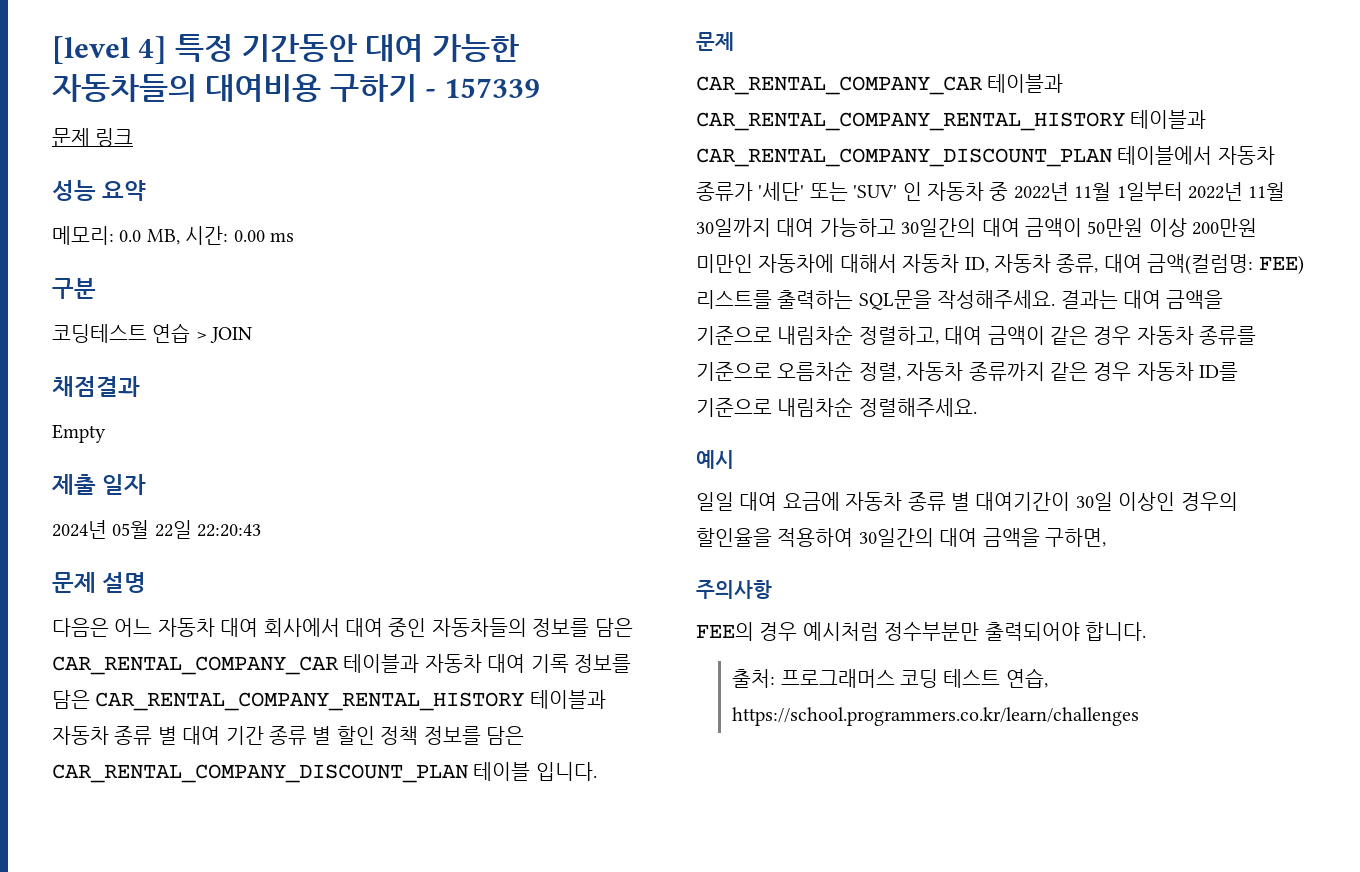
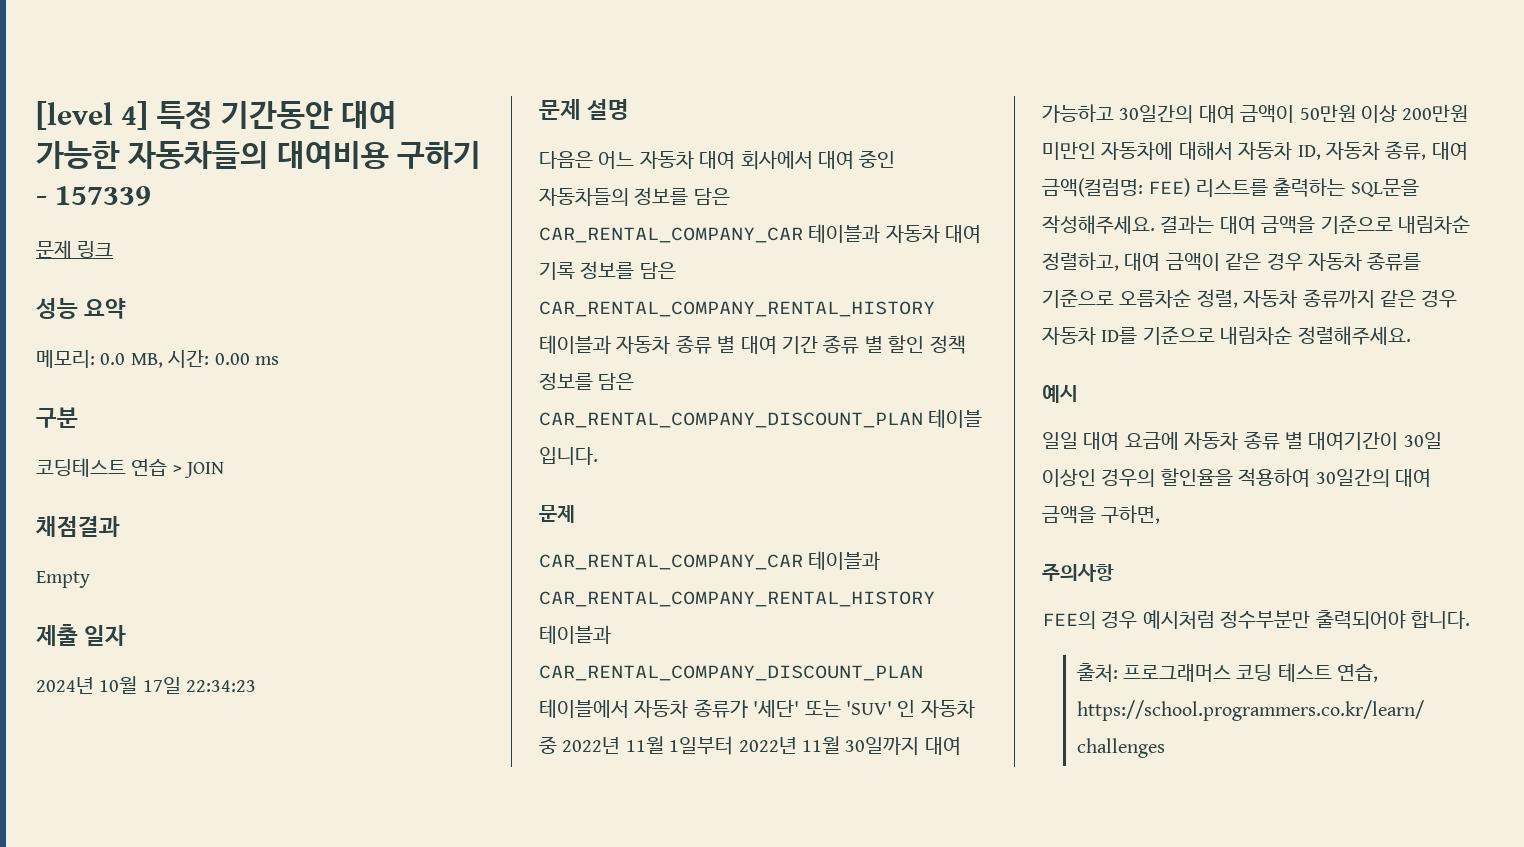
[112,520,262,539] 05월 22일 22:20:43 -> [99,676,257,694] 10월 17일 22:34:23

